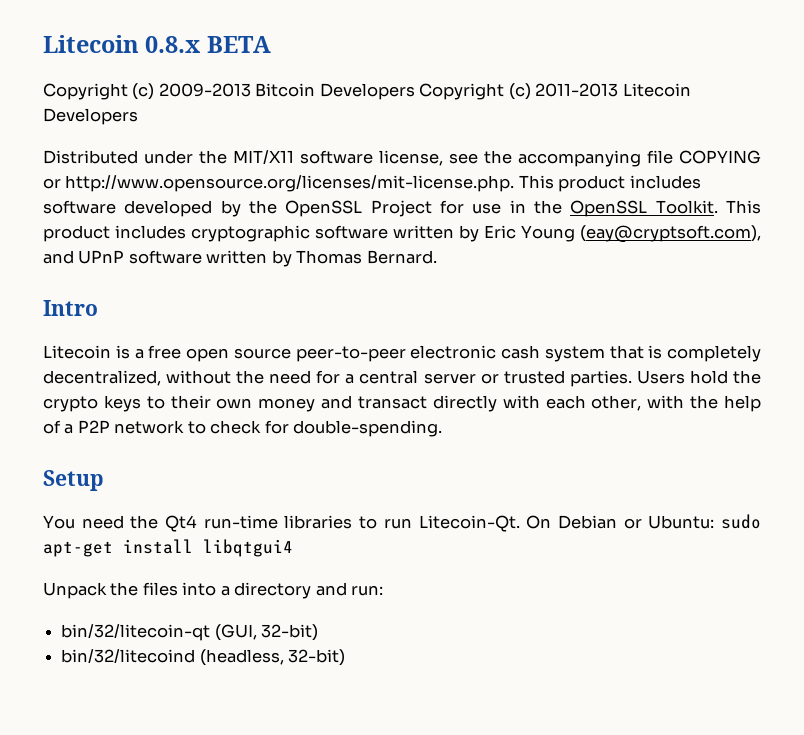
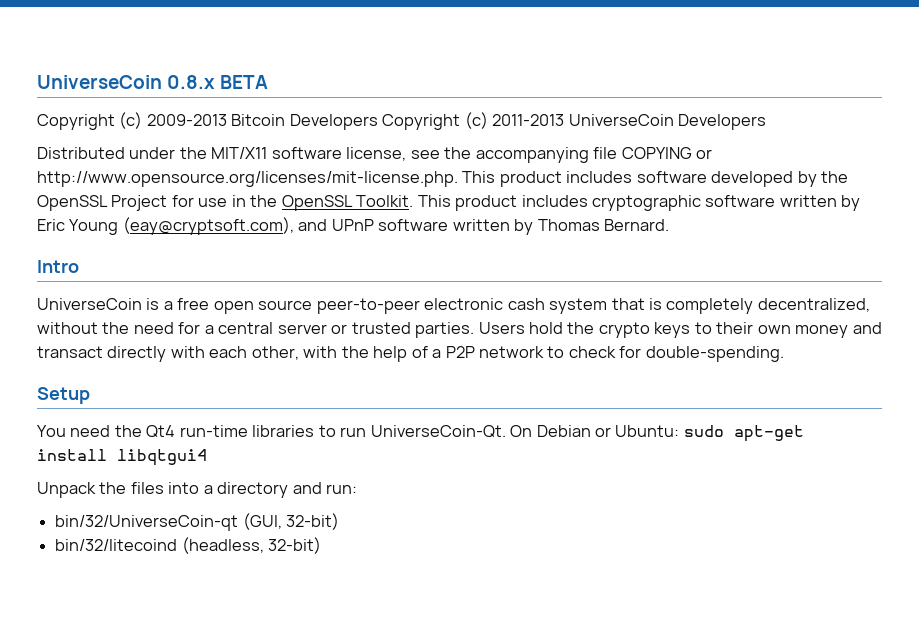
[43,35,139,53] Litecoin -> [37,75,162,89] UniverseCoin
[622,83,691,97] Litecoin -> [568,114,674,126] UniverseCoin
[43,345,111,359] Litecoin -> [37,298,142,310] UniverseCoin
[418,515,520,532] Litecoin-Qt. -> [370,425,506,437] UniverseCoin-Qt.
[61,624,211,641] bin/32/litecoin-qt -> [55,515,239,531] bin/32/UniverseCoin-qt

